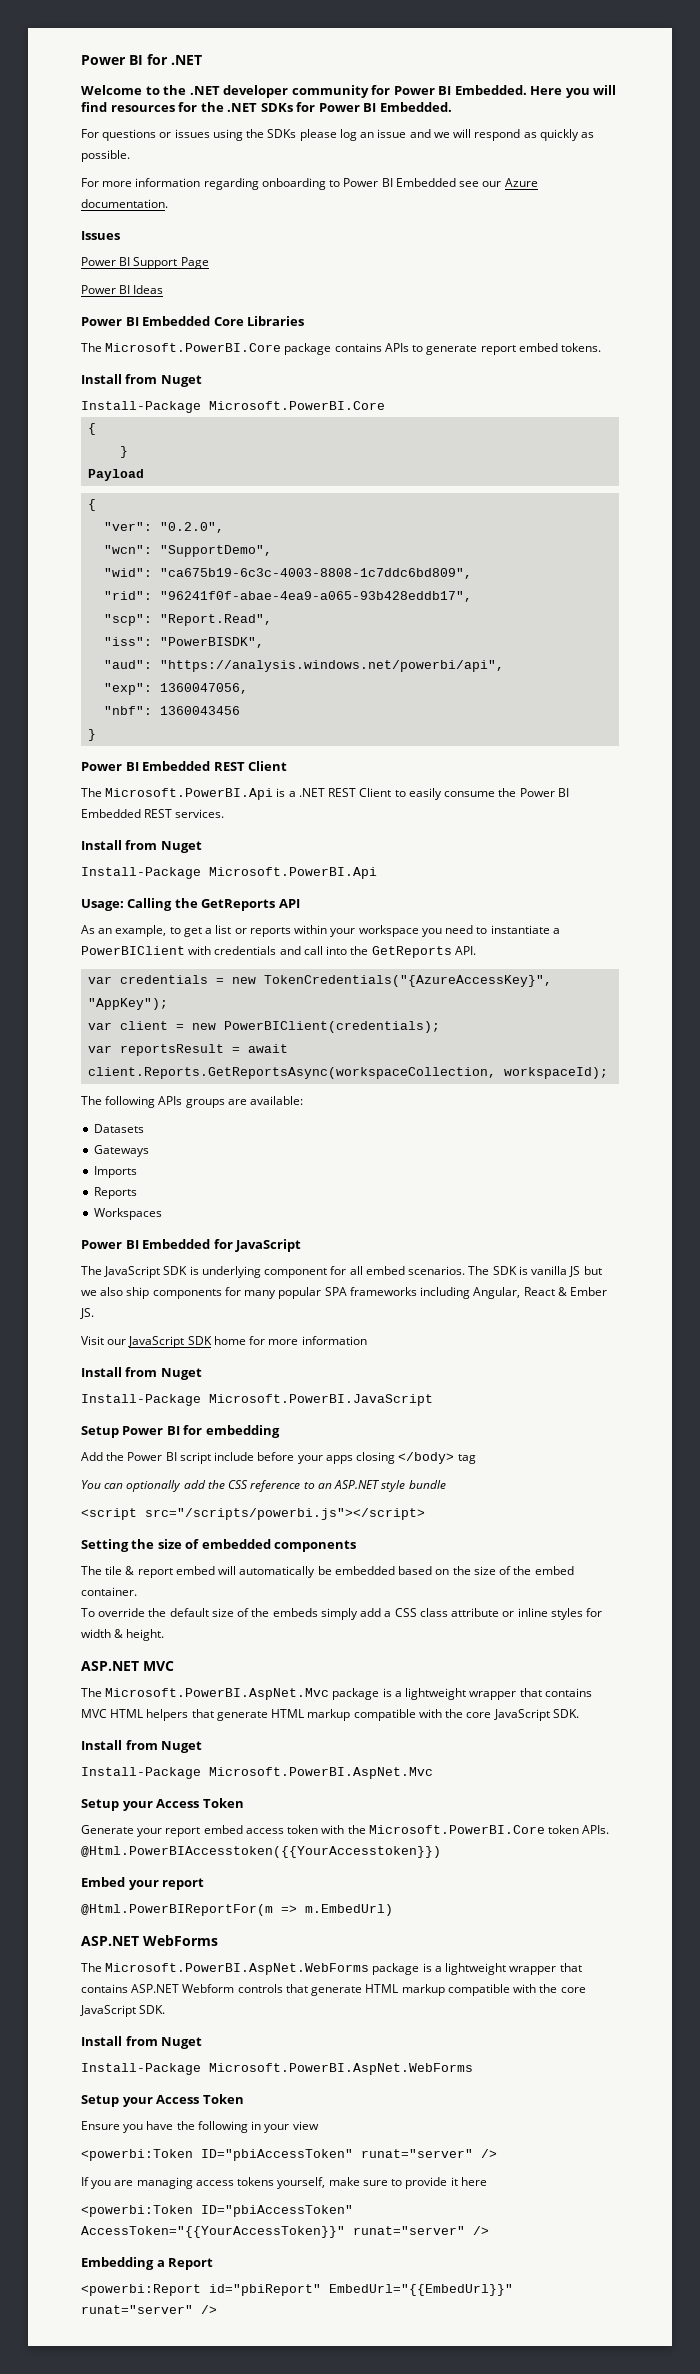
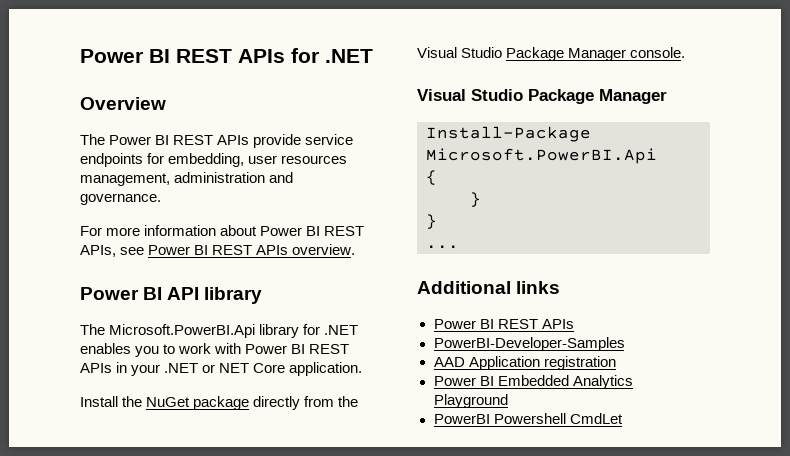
[81,55,143,65] Power BI -> [80,49,285,63] Power BI REST APIs
[81,85,617,98] [81,102,452,112] [81,129,595,141] [81,150,130,162] [81,178,538,190] [81,199,168,208] [81,231,120,240] [81,257,209,269] [81,285,164,294] [81,316,305,326] [81,343,602,355] [81,374,202,387] [81,401,385,413] Welcome to the .NET developer community for Power BI Embedded. Here you will find resources for the .NET SDKs for Power BI Embedded. // For questions or issues using the SDKs please log an issue and we will respond as quickly as possible. // For more information regarding onboarding to Power BI Embedded see our Azure documentation. // Issues // Power BI Support Page // Power BI Ideas // Power BI Embedded Core Libraries // The Microsoft.PowerBI.Core package contains APIs to generate report embed tokens. // Install from Nuget // Install-Package Microsoft.PowerBI.Core -> [80,97,166,110] [80,134,354,148] [80,153,348,167] [80,172,294,186] [80,193,161,205] [80,225,365,236] [80,244,356,257] [80,287,263,304] [80,324,359,338] [80,343,350,357] [80,362,363,376] [80,396,359,410] [417,47,686,61] [417,89,667,104] [426,126,591,142] [426,148,657,164] Overview // The Power BI REST APIs provide service endpoints for embedding, user resources management, administration and governance. // For more information about Power BI REST APIs, see Power BI REST APIs overview. // Power BI API library // The Microsoft.PowerBI.Api library for .NET enables you to work with Power BI REST APIs in your .NET or NET Core application. // Install the NuGet package directly from the Visual Studio Package Manager console. // Visual Studio Package Manager // Install-Package Microsoft.PowerBI.Api
[88,469,145,481] [88,499,97,511] [104,522,225,533] [104,545,273,557] [104,568,473,579] [104,591,473,602] [104,614,273,626] [104,637,265,648] [104,660,505,672] [104,683,249,695] [104,706,241,715] [88,729,97,741] [81,761,288,771] [81,788,569,800] [81,809,225,818] [81,840,202,853] [81,867,377,879] [81,898,300,911] [81,925,560,937] [81,946,476,958] [88,975,553,987] [88,998,169,1010] [88,1021,441,1033] [88,1044,289,1056] [88,1067,609,1079] [81,1096,304,1108] [94,1124,145,1133] [94,1145,150,1157] [94,1166,138,1178] [94,1187,138,1199] [94,1208,163,1220] [81,1239,302,1252] [81,1266,602,1278] [81,1287,608,1299] [80,1308,94,1319] [81,1336,367,1348] [81,1367,202,1380] [81,1394,433,1406] [81,1425,280,1438] [81,1452,476,1464] [81,1480,446,1492] [81,1508,425,1520] [81,1539,356,1552] [81,1566,574,1578] [81,1587,137,1596] [81,1608,603,1620] [81,1629,165,1641] [81,1661,174,1671] [81,1688,592,1700] [81,1709,579,1721] [81,1740,203,1753] [81,1767,433,1779] [81,1798,244,1811] [81,1825,610,1837] [81,1846,441,1858] [81,1877,205,1890] [81,1904,393,1916] [81,1935,218,1946] [81,1963,582,1975] [81,1984,586,1996] [80,2005,166,2017] [81,2036,203,2049] [81,2063,473,2075] [81,2094,244,2107] [81,2121,319,2133] [81,2149,497,2161] [81,2177,487,2189] [81,2205,353,2217] [81,2226,489,2238] [81,2257,214,2270] [81,2284,513,2296] [81,2305,217,2314] Payload // { // "ver": "0.2.0", // "wcn": "SupportDemo", // "wid": "ca675b19-6c3c-4003-8808-1c7ddc6bd809", // "rid": "96241f0f-abae-4ea9-a065-93b428eddb17", // "scp": "Report.Read", // "iss": "PowerBISDK", // "aud": "https://analysis.windows.net/powerbi/api", // "exp": 1360047056, // "nbf": 1360043456 // } // Power BI Embedded REST Client // The Microsoft.PowerBI.Api is a .NET REST Client to easily consume the Power BI Embedded REST services. // Install from Nuget // Install-Package Microsoft.PowerBI.Api // Usage: Calling the GetReports API // As an example, to get a list or reports within your workspace you need to instantiate a PowerBIClient with credentials and call into the GetReports API. // var credentials = new TokenCredentials("{AzureAccessKey}", "AppKey"); // var client = new PowerBIClient(credentials); // var reportsResult = await client.Reports.GetReportsAsync(workspaceCollection, workspaceId); // The following APIs groups are available: // Datasets // Gateways // Imports // Reports // Workspaces // Power BI Embedded for JavaScript // The JavaScript SDK is underlying component for all embed scenarios. The SDK is vanilla JS but we also ship components for many popular SPA frameworks including Angular, React & Ember JS. // Visit our JavaScript SDK home for more information // Install from Nuget // Install-Package Microsoft.PowerBI.JavaScript // Setup Power BI for embedding // Add the Power BI script include before your apps closing </body> tag // You can optionally add the CSS reference to an ASP.NET style bundle // <script src="/scripts/powerbi.js"></script> // Setting the size of embedded components // The tile & report embed will automatically be embedded based on the size of the embed container. // To override the default size of the embeds simply add a CSS class attribute or inline styles for width & height. // ASP.NET MVC // The Microsoft.PowerBI.AspNet.Mvc package is a lightweight wrapper that contains MVC HTML helpers that generate HTML markup compatible with the core JavaScript SDK. // Install from Nuget // Install-Package Microsoft.PowerBI.AspNet.Mvc // Setup your Access Token // Generate your report embed access token with the Microsoft.PowerBI.Core token APIs. @Html.PowerBIAccesstoken({{YourAccesstoken}}) // Embed your report // @Html.PowerBIReportFor(m => m.EmbedUrl) // ASP.NET WebForms // The Microsoft.PowerBI.AspNet.WebForms package is a lightweight wrapper that contains ASP.NET Webform controls that generate HTML markup compatible with the core JavaScript SDK. // Install from Nuget // Install-Package Microsoft.PowerBI.AspNet.WebForms // Setup your Access Token // Ensure you have the following in your view // <powerbi:Token ID="pbiAccessToken" runat="server" /> // If you are managing access tokens yourself, make sure to provide it here // <powerbi:Token ID="pbiAccessToken" AccessToken="{{YourAccessToken}}" runat="server" /> // Embedding a Report // <powerbi:Report id="pbiReport" EmbedUrl="{{EmbedUrl}}" runat="server" /> -> [426,214,437,229] [426,245,459,249] [417,281,561,294] [433,319,574,329] [433,337,625,351] [433,356,616,370] [433,375,633,389] [433,394,508,408] [433,413,623,424] } // ... // Additional links // Power BI REST APIs // PowerBI-Developer-Samples // AAD Application registration // Power BI Embedded Analytics Playground // PowerBI Powershell CmdLet

